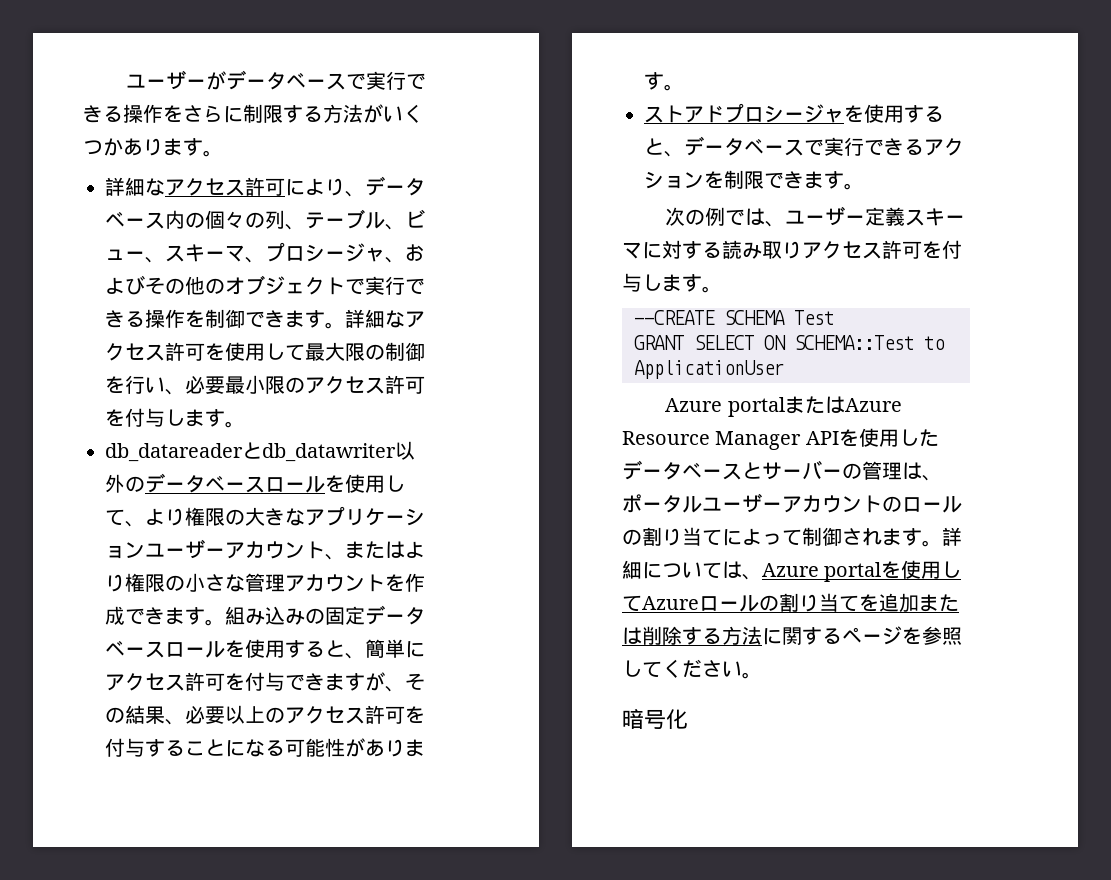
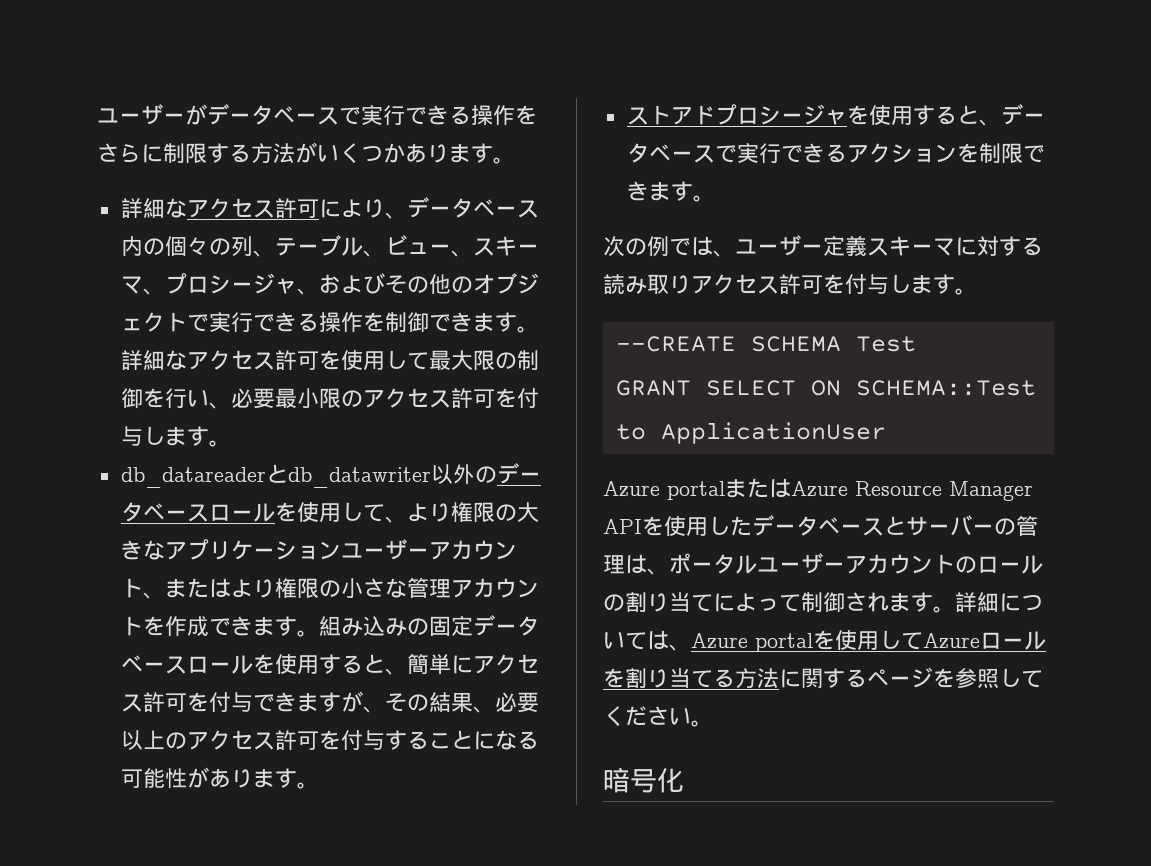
[759,593,959,613] [622,626,702,645] の割り当てを追加または削除す -> [603,668,713,688] を割り当て

